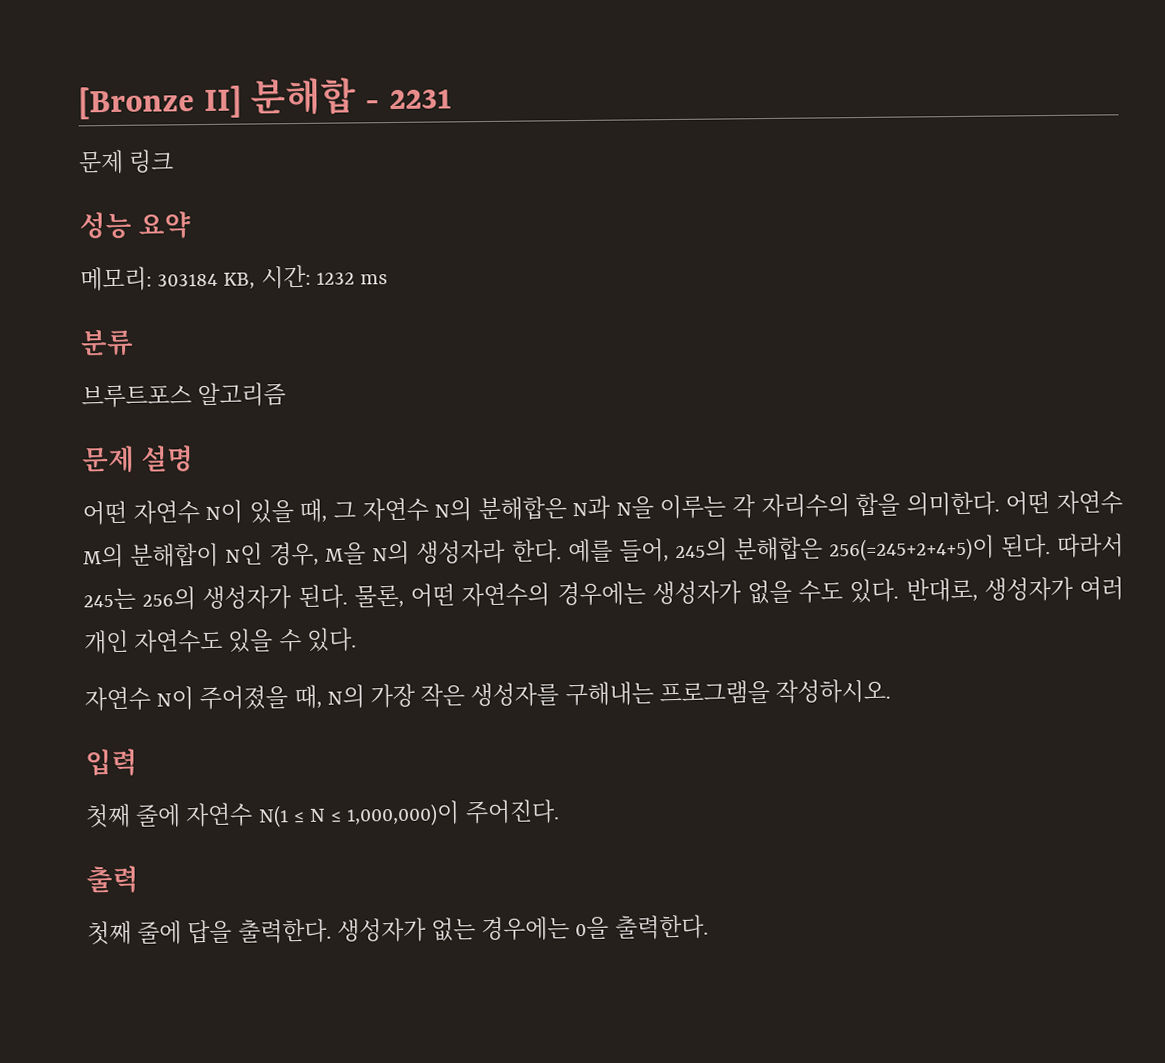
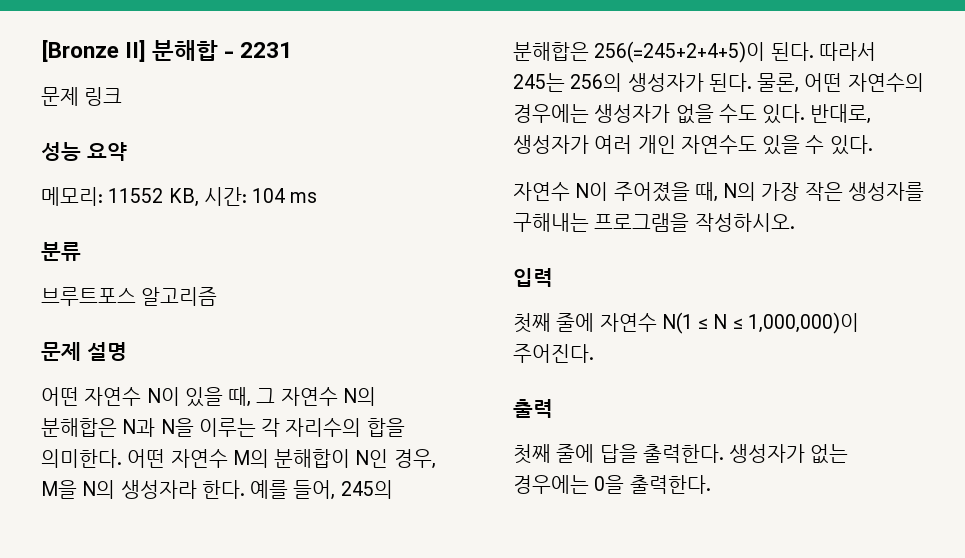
[157,273,219,287] 303184 -> [108,188,164,203] 11552
[315,272,355,285] 1232 -> [252,188,286,203] 104

